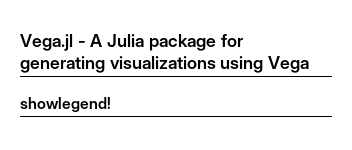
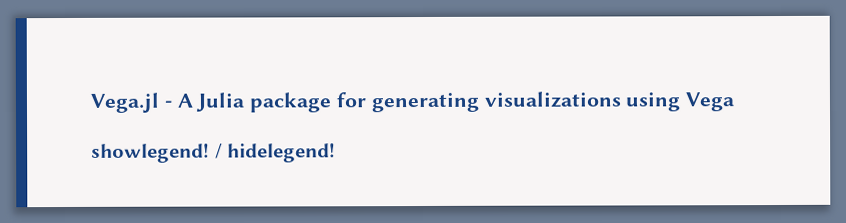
(111, 104) none -> [214,143,337,163] / hidelegend!

